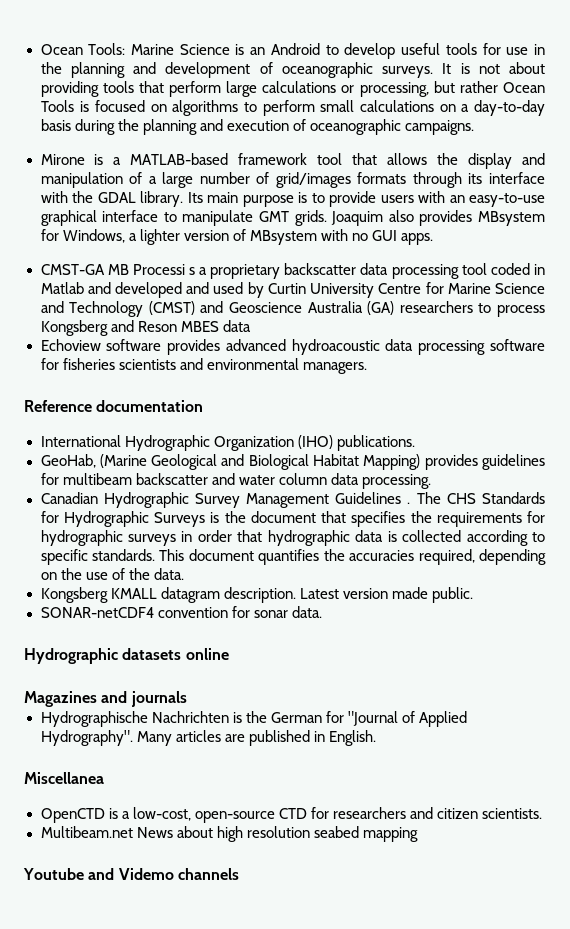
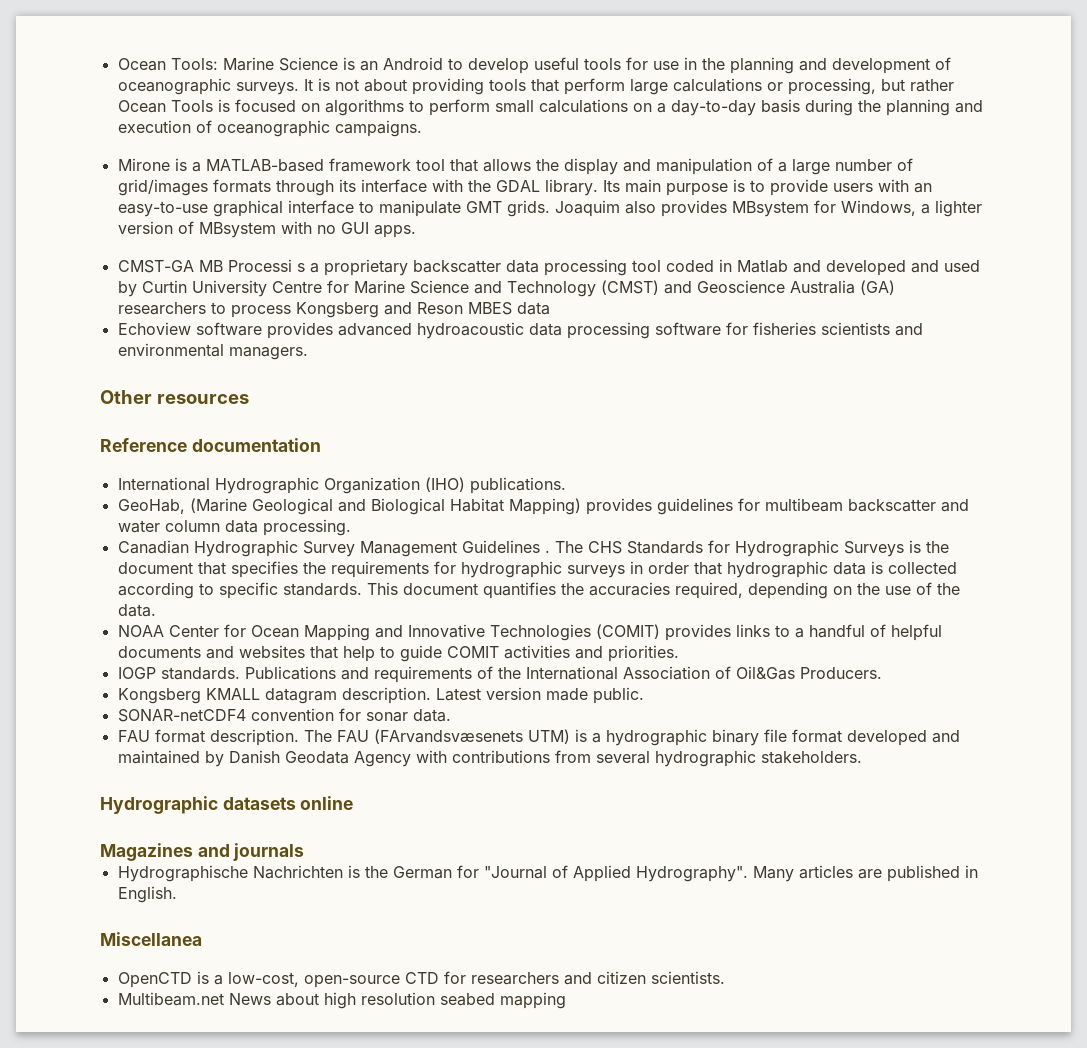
(367, 368) none -> [100,390,249,404] // Other resources
(184, 574) none -> [117,624,942,641] [117,645,679,662] [117,666,882,683] // NOAA Center for Ocean Mapping and Innovative Technologies (COMIT) provides links to a handful of helpful documents and websites that help to guide COMIT activities and priorities. // IOGP standards. Publications and requirements of the International Association of Oil&Gas Producers.
(322, 612) none -> [117,729,960,746] [117,750,862,767] // FAU format description. The FAU (FArvandsvæsenets UTM) is a hydrographic binary file format developed and maintained by Danish Geodata Agency with contributions from several hydrographic stakeholders.
[23,868,239,880] // Youtube and Videmo channels -> (566, 1000) none

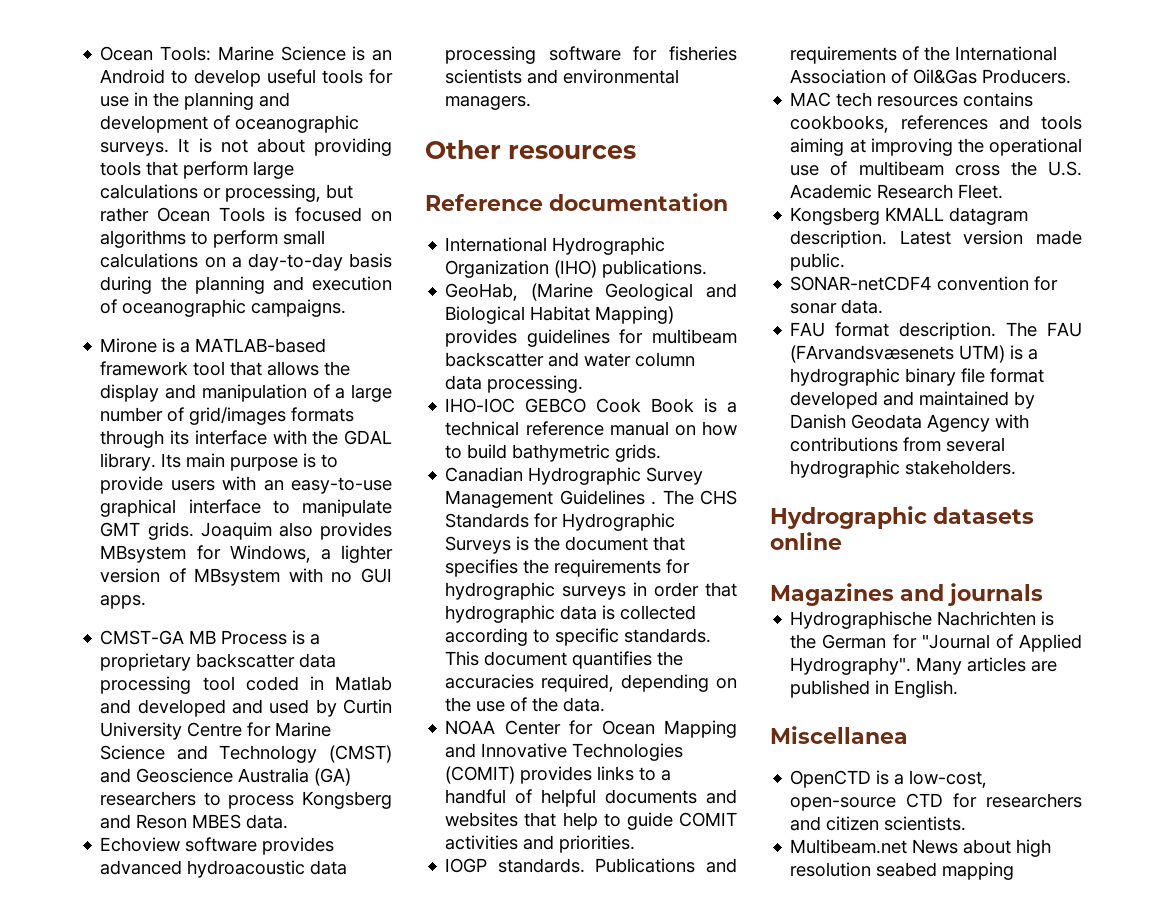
[227,259,305,272] Processi s -> [221,630,306,645] Process is
[516,302,550,315] data -> [246,814,289,829] data.
(351, 527) none -> [445,398,737,413] [445,421,737,436] [445,444,662,462] // IHO-IOC GEBCO Cook Book is a technical reference manual on how to build bathymetric grids.
(882, 673) none -> [790,92,1034,107] [790,115,1082,133] [790,138,1082,156] [790,161,1082,176] [790,184,1004,199] // MAC tech resources contains cookbooks, references and tools aiming at improving the operational use of multibeam cross the U.S. Academic Research Fleet.

